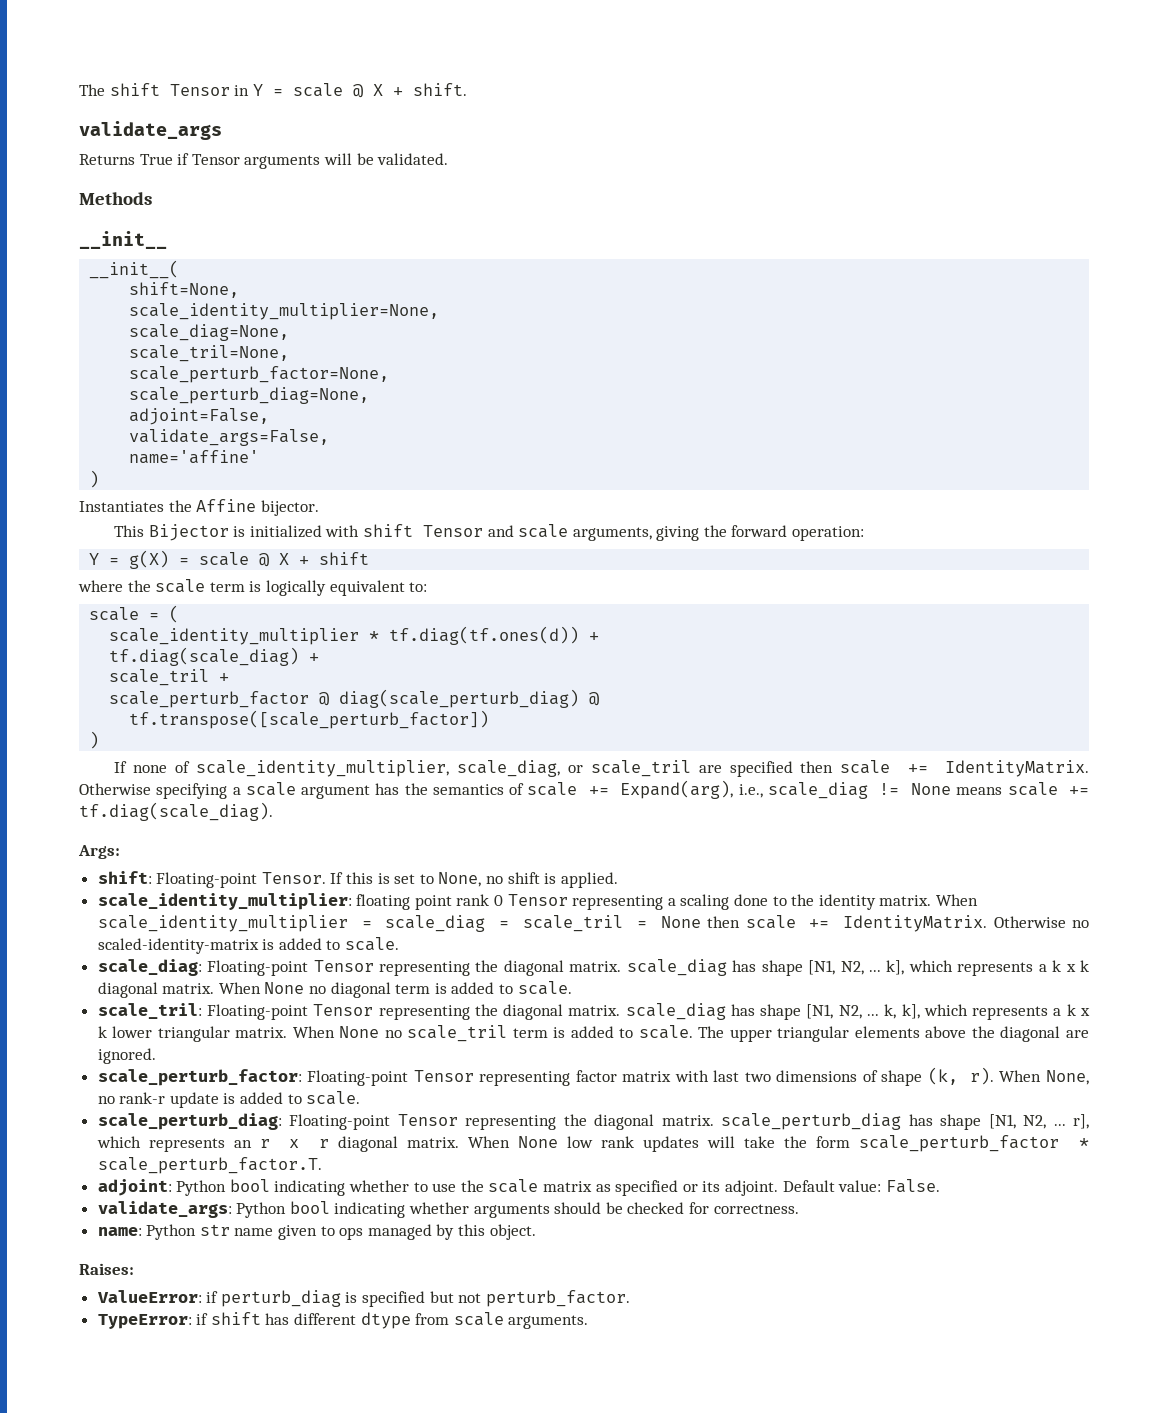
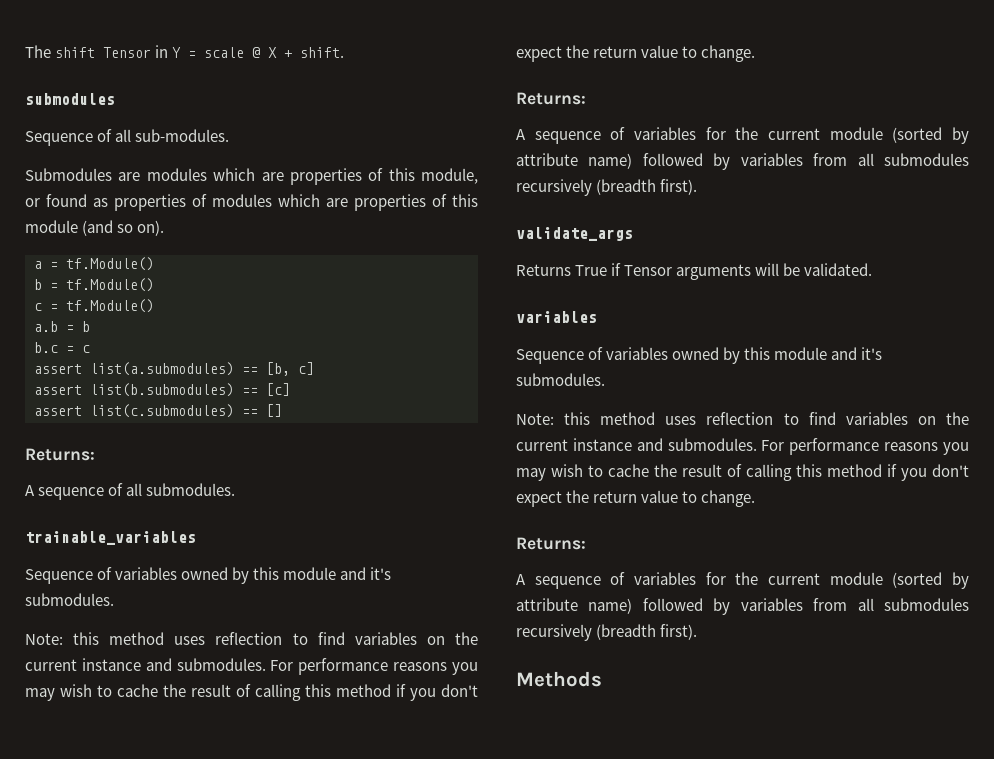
(467, 89) none -> [25,93,115,105] [25,129,230,146] [25,168,478,185] [25,194,478,211] [25,220,165,236] [34,257,154,271] [34,278,154,292] [34,299,154,313] [34,321,90,332] [34,342,90,353] [34,362,314,376] [34,383,290,397] [34,404,282,418] [25,448,95,461] [25,483,236,500] [25,531,196,545] [25,567,392,584] [25,593,114,606] [25,632,478,645] [25,658,479,675] [25,684,478,701] [516,45,756,62] [516,92,586,105] [516,127,969,144] [516,153,970,170] [516,179,698,196] // submodules // Sequence of all sub-modules. // Submodules are modules which are properties of this module, or found as properties of modules which are properties of this module (and so on). // a = tf.Module() // b = tf.Module() // c = tf.Module() // a.b = b // b.c = c // assert list(a.submodules) == [b, c] // assert list(b.submodules) == [c] // assert list(c.submodules) == [] // Returns: // A sequence of all submodules. // trainable_variables // Sequence of variables owned by this module and it's submodules. // Note: this method uses reflection to find variables on the current instance and submodules. For performance reasons you may wish to cache the result of calling this method if you don't expect the return value to change. // Returns: // A sequence of variables for the current module (sorted by attribute name) followed by variables from all submodules recursively (breadth first).
[79,192,152,205] [79,231,167,249] [89,260,180,279] [129,282,240,298] [129,303,440,320] [129,324,290,341] [129,345,290,362] [129,366,390,383] [129,387,370,404] [129,408,270,425] [129,429,330,446] [129,450,260,464] [89,470,100,488] [79,499,319,516] [113,524,865,541] [89,550,370,569] [78,579,428,596] [89,605,180,623] [109,626,600,645] [109,647,320,666] [109,669,230,686] [109,689,600,708] [129,710,490,729] [89,731,100,749] [113,760,1089,777] [79,780,1089,799] [79,802,273,821] [78,845,120,859] [97,871,618,888] [97,893,978,910] [97,915,1089,932] [97,937,400,954] [97,959,1090,976] [97,981,572,998] [97,1003,1091,1020] [97,1025,1089,1042] [97,1048,156,1064] [97,1067,1090,1086] [97,1091,361,1108] [97,1113,1089,1130] [96,1135,1089,1152] [97,1157,322,1174] [97,1179,940,1196] [97,1201,799,1218] [97,1224,536,1240] [79,1263,134,1275] [96,1290,630,1307] [97,1312,589,1329] Methods // __init__ // __init__( // shift=None, // scale_identity_multiplier=None, // scale_diag=None, // scale_tril=None, // scale_perturb_factor=None, // scale_perturb_diag=None, // adjoint=False, // validate_args=False, // name='affine' // ) // Instantiates the Affine bijector. // This Bijector is initialized with shift Tensor and scale arguments, giving the forward operation: // Y = g(X) = scale @ X + shift // where the scale term is logically equivalent to: // scale = ( // scale_identity_multiplier * tf.diag(tf.ones(d)) + // tf.diag(scale_diag) + // scale_tril + // scale_perturb_factor @ diag(scale_perturb_diag) @ // tf.transpose([scale_perturb_factor]) // ) // If none of scale_identity_multiplier, scale_diag, or scale_tril are specified then scale += IdentityMatrix. Otherwise specifying a scale argument has the semantics of scale += Expand(arg), i.e., scale_diag != None means scale += tf.diag(scale_diag). // Args: // shift: Floating-point Tensor. If this is set to None, no shift is applied. // scale_identity_multiplier: floating point rank 0 Tensor representing a scaling done to the identity matrix. When scale_identity_multiplier = scale_diag = scale_tril = None then scale += IdentityMatrix. Otherwise no scaled-identity-matrix is added to scale. // scale_diag: Floating-point Tensor representing the diagonal matrix. scale_diag has shape [N1, N2, ... k], which represents a k x k diagonal matrix. When None no diagonal term is added to scale. // scale_tril: Floating-point Tensor representing the diagonal matrix. scale_diag has shape [N1, N2, ... k, k], which represents a k x k lower triangular matrix. When None no scale_tril term is added to scale. The upper triangular elements above the diagonal are ignored. // scale_perturb_factor: Floating-point Tensor representing factor matrix with last two dimensions of shape (k, r). When None, no rank-r update is added to scale. // scale_perturb_diag: Floating-point Tensor representing the diagonal matrix. scale_perturb_diag has shape [N1, N2, ... r], which represents an r x r diagonal matrix. When None low rank updates will take the form scale_perturb_factor * scale_perturb_factor.T. // adjoint: Python bool indicating whether to use the scale matrix as specified or its adjoint. Default value: False. // validate_args: Python bool indicating whether arguments should be checked for correctness. // name: Python str name given to ops managed by this object. // Raises: // ValueError: if perturb_diag is specified but not perturb_factor. // TypeError: if shift has different dtype from scale arguments. -> [516,311,597,323] [516,347,883,364] [516,373,605,386] [516,412,969,425] [516,438,970,455] [516,464,969,481] [516,490,756,507] [516,537,586,550] [516,572,969,589] [516,598,970,615] [516,624,698,641] [516,671,602,687] variables // Sequence of variables owned by this module and it's submodules. // Note: this method uses reflection to find variables on the current instance and submodules. For performance reasons you may wish to cache the result of calling this method if you don't expect the return value to change. // Returns: // A sequence of variables for the current module (sorted by attribute name) followed by variables from all submodules recursively (breadth first). // Methods

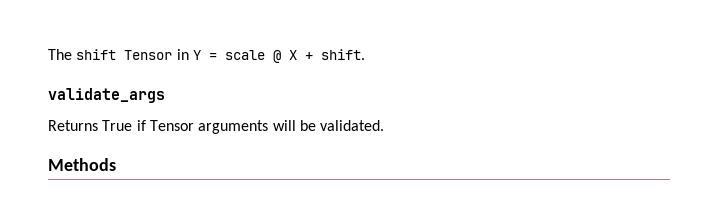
[25,93,115,105] [25,129,230,146] [25,168,478,185] [25,194,478,211] [25,220,165,236] [34,257,154,271] [34,278,154,292] [34,299,154,313] [34,321,90,332] [34,342,90,353] [34,362,314,376] [34,383,290,397] [34,404,282,418] [25,448,95,461] [25,483,236,500] [25,531,196,545] [25,567,392,584] [25,593,114,606] [25,632,478,645] [25,658,479,675] [25,684,478,701] [516,45,756,62] [516,92,586,105] [516,127,969,144] [516,153,970,170] [516,179,698,196] // submodules // Sequence of all sub-modules. // Submodules are modules which are properties of this module, or found as properties of modules which are properties of this module (and so on). // a = tf.Module() // b = tf.Module() // c = tf.Module() // a.b = b // b.c = c // assert list(a.submodules) == [b, c] // assert list(b.submodules) == [c] // assert list(c.submodules) == [] // Returns: // A sequence of all submodules. // trainable_variables // Sequence of variables owned by this module and it's submodules. // Note: this method uses reflection to find variables on the current instance and submodules. For performance reasons you may wish to cache the result of calling this method if you don't expect the return value to change. // Returns: // A sequence of variables for the current module (sorted by attribute name) followed by variables from all submodules recursively (breadth first). -> (365, 54) none
[516,311,597,323] [516,347,883,364] [516,373,605,386] [516,412,969,425] [516,438,970,455] [516,464,969,481] [516,490,756,507] [516,537,586,550] [516,572,969,589] [516,598,970,615] [516,624,698,641] // variables // Sequence of variables owned by this module and it's submodules. // Note: this method uses reflection to find variables on the current instance and submodules. For performance reasons you may wish to cache the result of calling this method if you don't expect the return value to change. // Returns: // A sequence of variables for the current module (sorted by attribute name) followed by variables from all submodules recursively (breadth first). -> (385, 125) none

